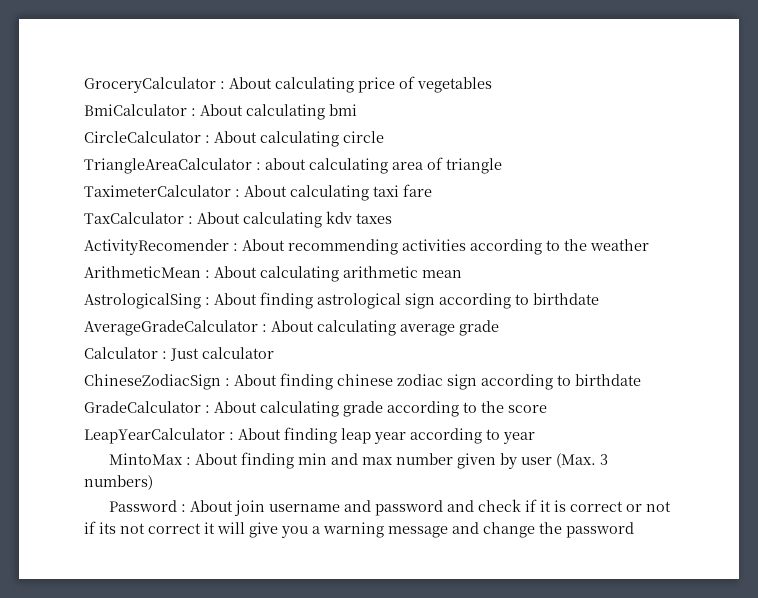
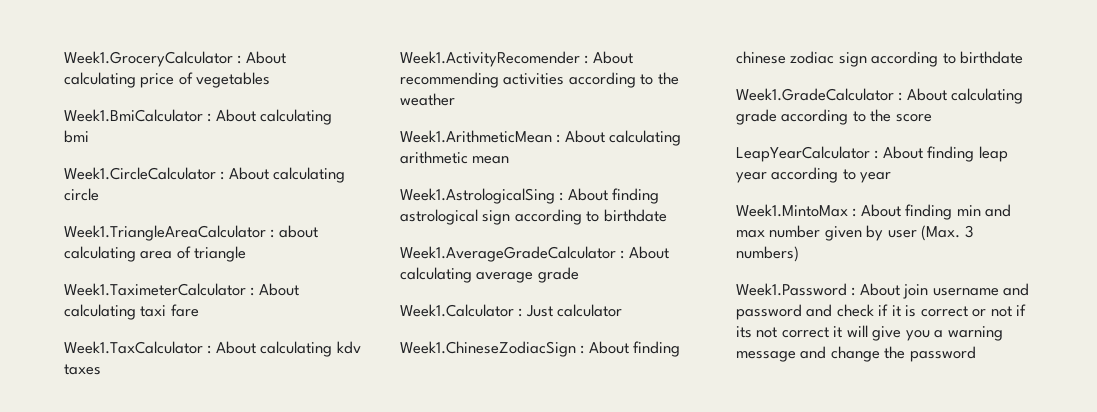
[84,77,216,93] GroceryCalculator -> [64,51,233,67] Week1.GroceryCalculator
[84,104,187,116] BmiCalculator -> [64,109,203,122] Week1.BmiCalculator
[84,131,201,143] CircleCalculator -> [64,167,216,180] Week1.CircleCalculator
[84,158,252,174] TriangleAreaCalculator -> [64,225,266,241] Week1.TriangleAreaCalculator
[84,185,231,197] TaximeterCalculator -> [64,283,246,296] Week1.TaximeterCalculator
[84,212,184,224] TaxCalculator -> [64,341,203,354] Week1.TaxCalculator
[84,239,229,255] ActivityRecomender -> [400,51,580,67] Week1.ActivityRecomender
[84,266,201,278] ArithmeticMean -> [400,130,552,143] Week1.ArithmeticMean
[84,293,201,309] AstrologicalSing -> [400,188,555,204] Week1.AstrologicalSing
[84,320,258,336] AverageGradeCalculator -> [400,246,616,262] Week1.AverageGradeCalculator
[84,347,158,359] Calculator -> [400,304,514,317] Week1.Calculator
[84,374,221,390] ChineseZodiacSign -> [400,341,576,357] Week1.ChineseZodiacSign
[84,401,201,413] GradeCalculator -> [736,88,894,101] Week1.GradeCalculator
[109,453,184,465] MintoMax -> [736,204,848,217] Week1.MintoMax
[109,500,178,512] Password -> [736,283,847,296] Week1.Password

